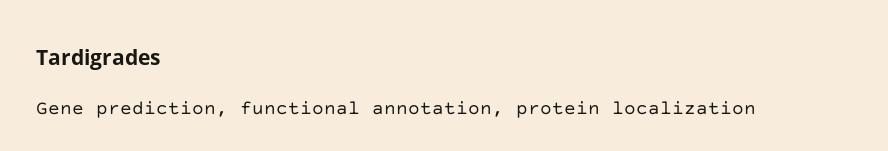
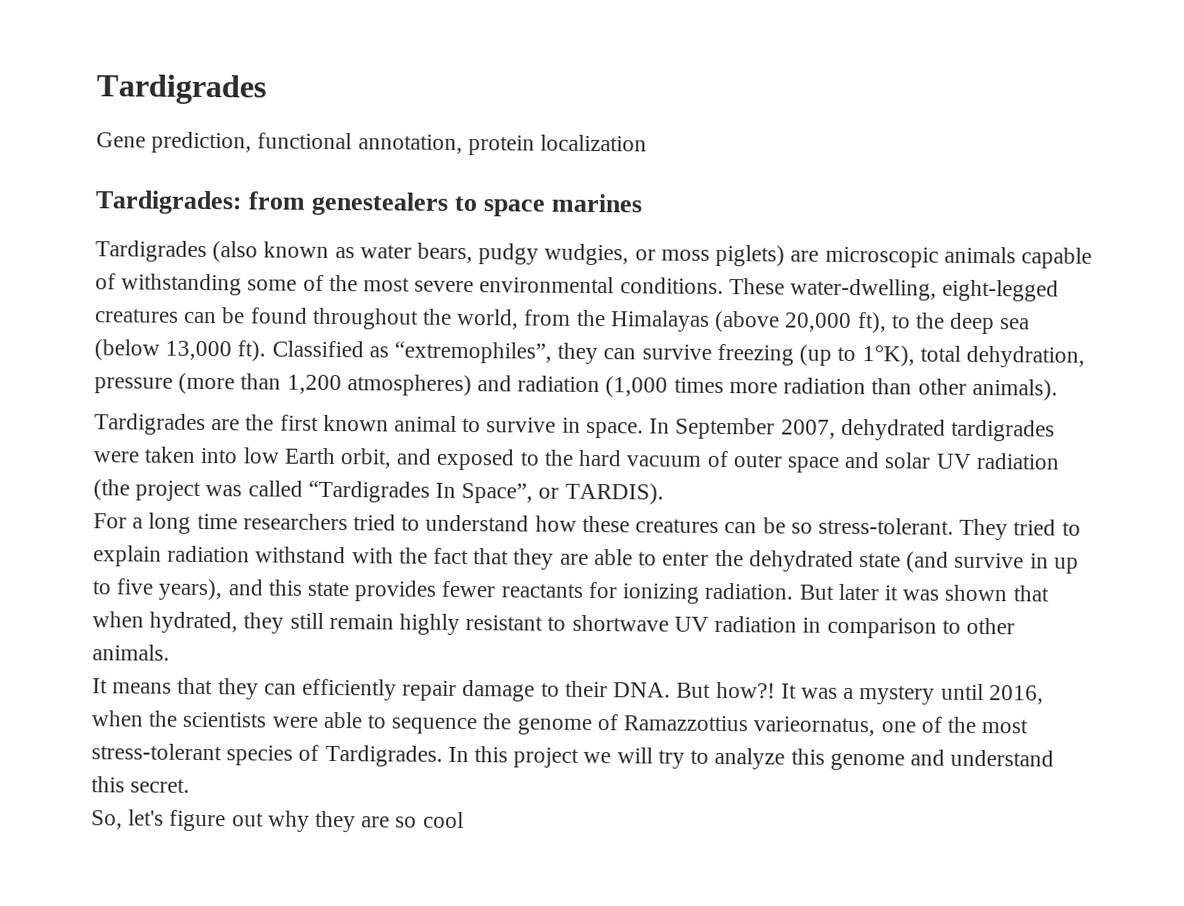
(756, 108) none -> [95,190,643,217] [95,240,1092,269] [95,273,1060,302] [94,307,1031,335] [94,339,1085,368] [94,372,1058,401] [94,413,1055,442] [93,446,1060,473] [93,479,664,505] [93,512,1081,541] [93,545,1079,574] [92,578,1049,604] [92,611,1015,639] [92,644,170,661] [92,677,1044,705] [91,710,1029,737] [91,743,1055,771] [91,776,191,793] [91,809,464,833] // Tardigrades: from genestealers to space marines // Tardigrades (also known as water bears, pudgy wudgies, or moss piglets) are microscopic animals capable of withstanding some of the most severe environmental conditions. These water-dwelling, eight-legged creatures can be found throughout the world, from the Himalayas (above 20,000 ft), to the deep sea (below 13,000 ft). Classified as “extremophiles”, they can survive freezing (up to 1°K), total dehydration, pressure (more than 1,200 atmospheres) and radiation (1,000 times more radiation than other animals). // Tardigrades are the first known animal to survive in space. In September 2007, dehydrated tardigrades were taken into low Earth orbit, and exposed to the hard vacuum of outer space and solar UV radiation (the project was called “Tardigrades In Space”, or TARDIS). // For a long time researchers tried to understand how these creatures can be so stress-tolerant. They tried to explain radiation withstand with the fact that they are able to enter the dehydrated state (and survive in up to five years), and this state provides fewer reactants for ionizing radiation. But later it was shown that when hydrated, they still remain highly resistant to shortwave UV radiation in comparison to other animals. // It means that they can efficiently repair damage to their DNA. But how?! It was a mystery until 2016, when the scientists were able to sequence the genome of Ramazzottius varieornatus, one of the most stress-tolerant species of Tardigrades. In this project we will try to analyze this genome and understand this secret. // So, let's figure out why they are so cool

